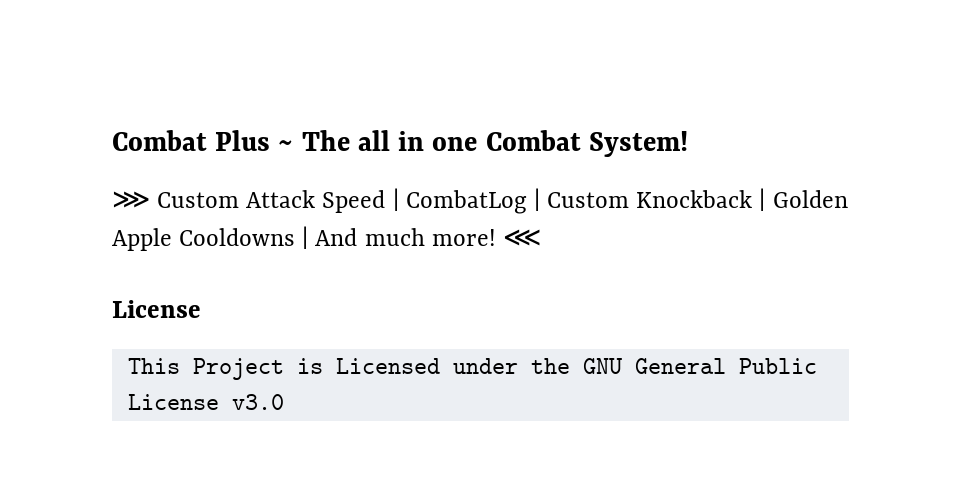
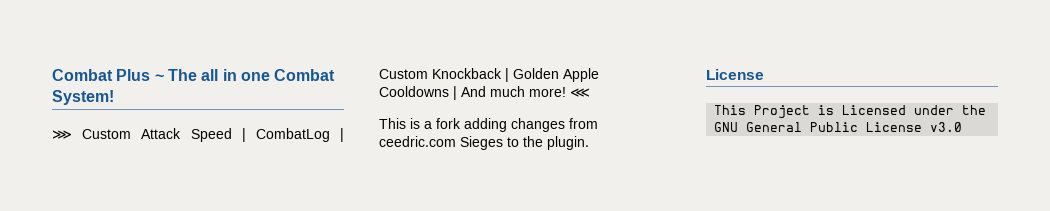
(541, 237) none -> [379,118,598,132] [379,136,589,150] // This is a fork adding changes from ceedric.com Sieges to the plugin.

